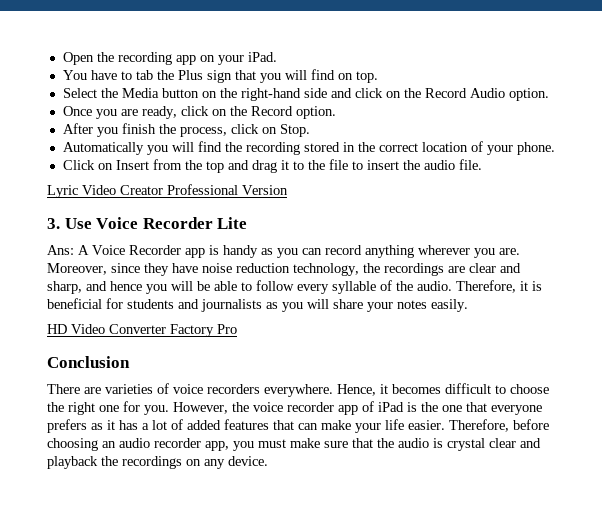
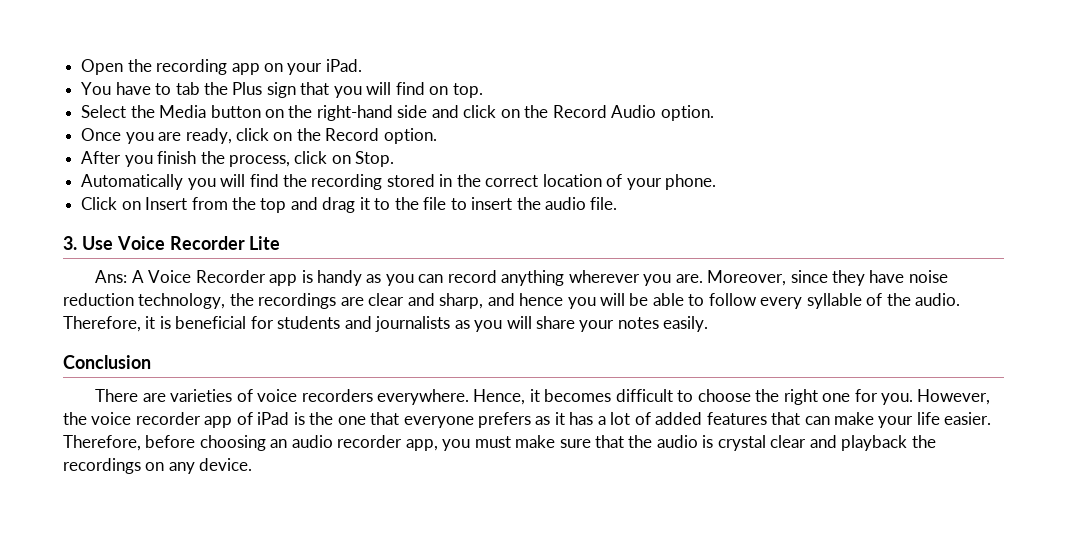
[47,184,288,198] // Lyric Video Creator Professional Version -> (618, 203) none
[47,324,237,337] // HD Video Converter Factory Pro -> (709, 324) none

